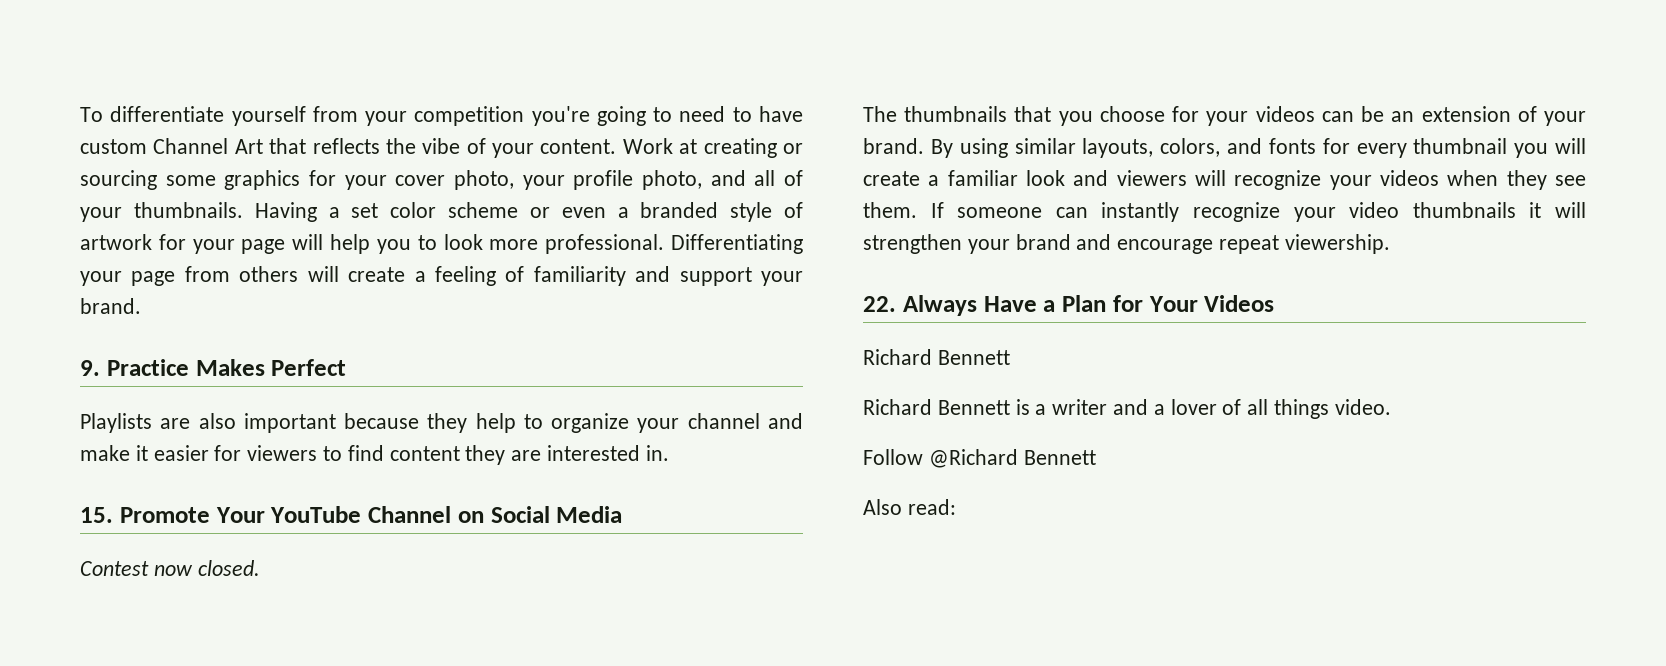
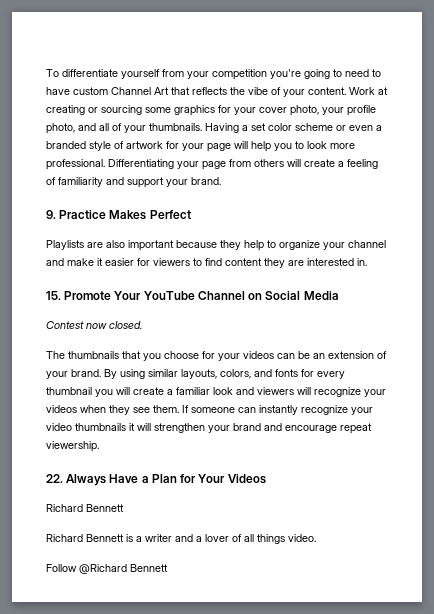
[863,499,956,515] // Also read: -> (168, 568) none

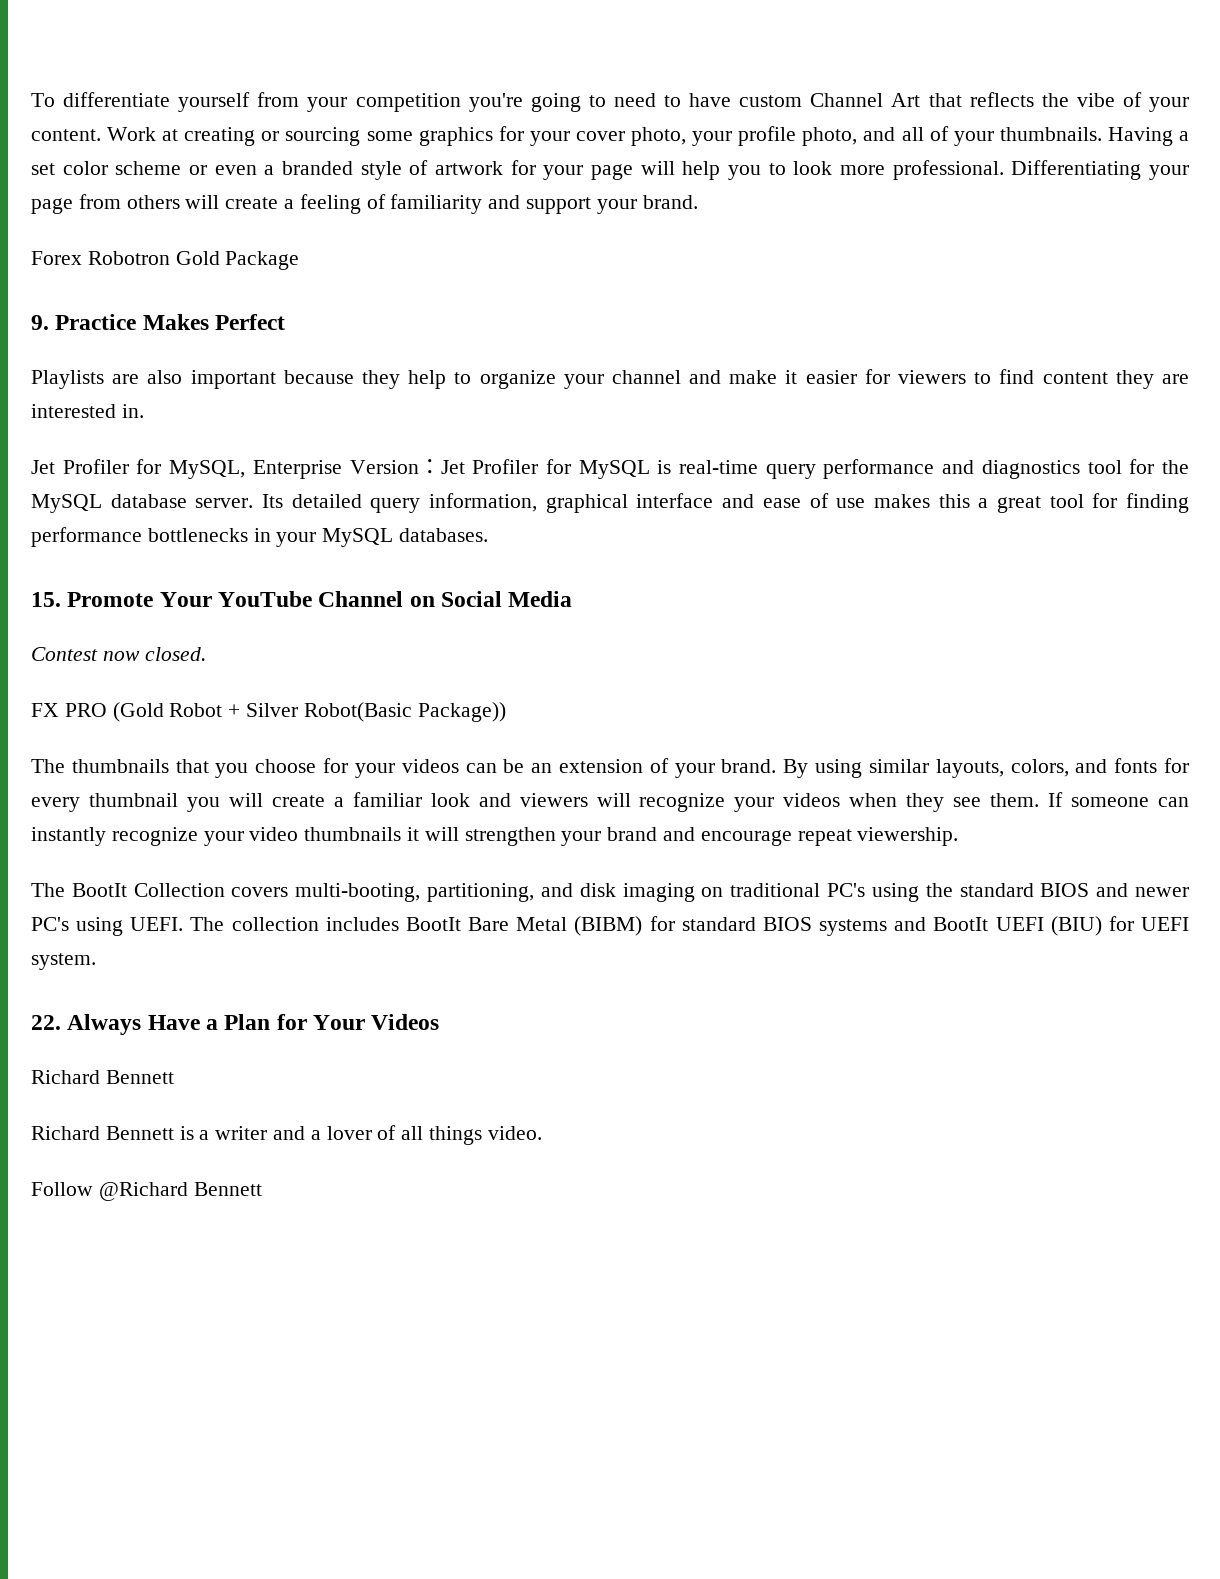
(221, 181) none -> [31,251,300,270] // Forex Robotron Gold Package
(367, 262) none -> [31,459,1190,479] [31,493,1190,513] [31,527,489,547] // Jet Profiler for MySQL, Enterprise Version：Jet Profiler for MySQL is real-time query performance and diagnostics tool for the MySQL database server. Its detailed query information, graphical interface and ease of use makes this a great tool for finding performance bottlenecks in your MySQL databases.
(142, 325) none -> [31,702,506,722] // FX PRO (Gold Robot + Silver Robot(Basic Package))
(99, 446) none -> [31,883,1190,902] [31,916,1189,936] [31,953,96,970] // The BootIt Collection covers multi-booting, partitioning, and disk imaging on traditional PC's using the standard BIOS and newer PC's using UEFI. The collection includes BootIt Bare Metal (BIBM) for standard BIOS systems and BootIt UEFI (BIU) for UEFI system.

